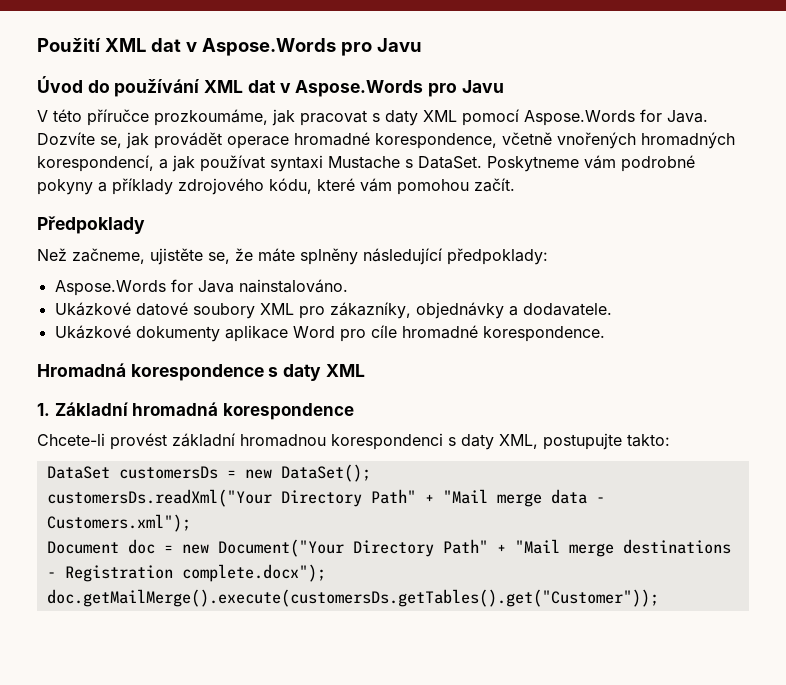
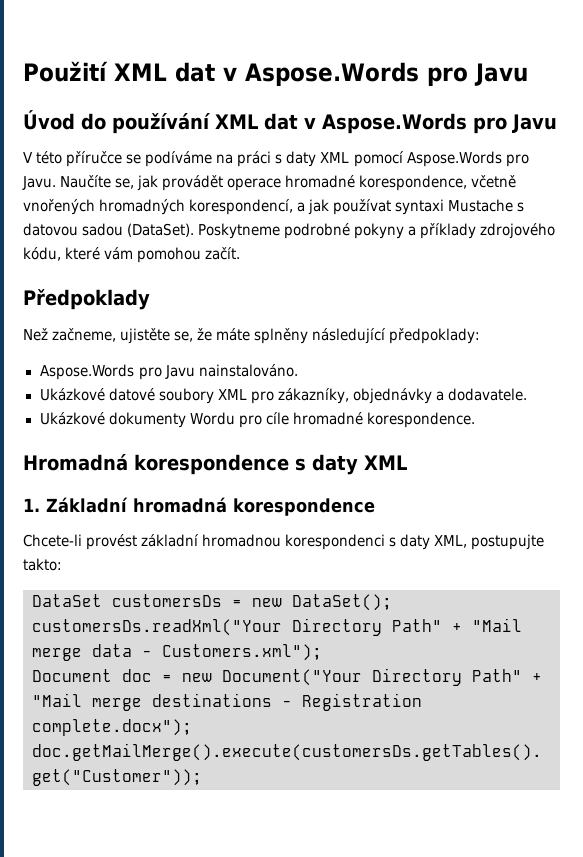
[154,109,367,126] prozkoumáme, jak pracovat -> [126,151,272,167] se podíváme na práci
[640,109,708,123] [37,132,95,145] for Java. Dozvíte -> [505,154,529,167] [22,175,112,190] pro Javu. Naučíte
[418,155,616,172] DataSet. Poskytneme vám -> [23,223,281,239] datovou sadou (DataSet). Poskytneme
[170,279,234,293] for Java -> [138,365,195,380] pro Javu
[224,325,335,342] aplikace Word -> [189,412,235,425] Wordu

